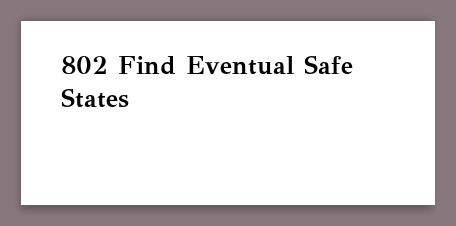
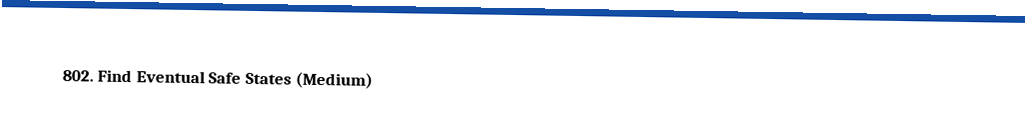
[61,56,108,74] 802 -> [62,70,94,82] 802.
(129, 98) none -> [295,71,374,89] (Medium)

